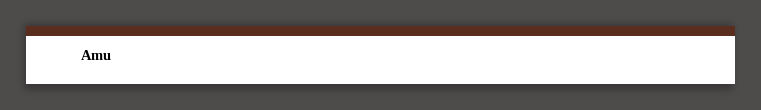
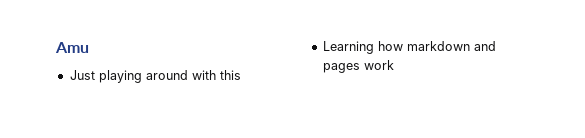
(111, 55) none -> [69,70,241,83] [322,41,496,54] [322,60,394,73] // Just playing around with this // Learning how markdown and pages work

